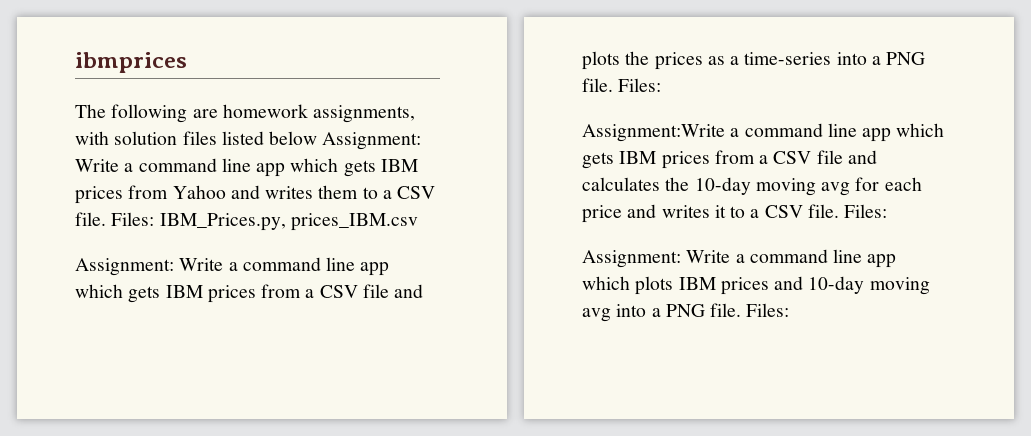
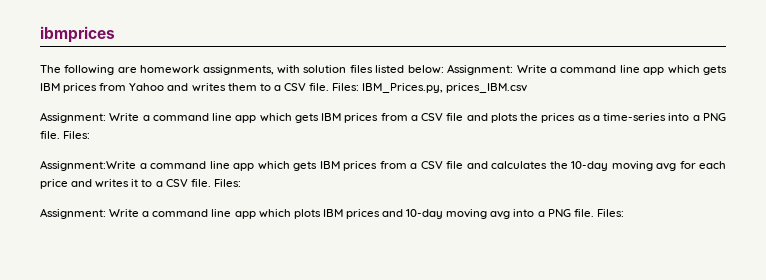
[269,131,318,145] below -> [407,65,444,74] below:

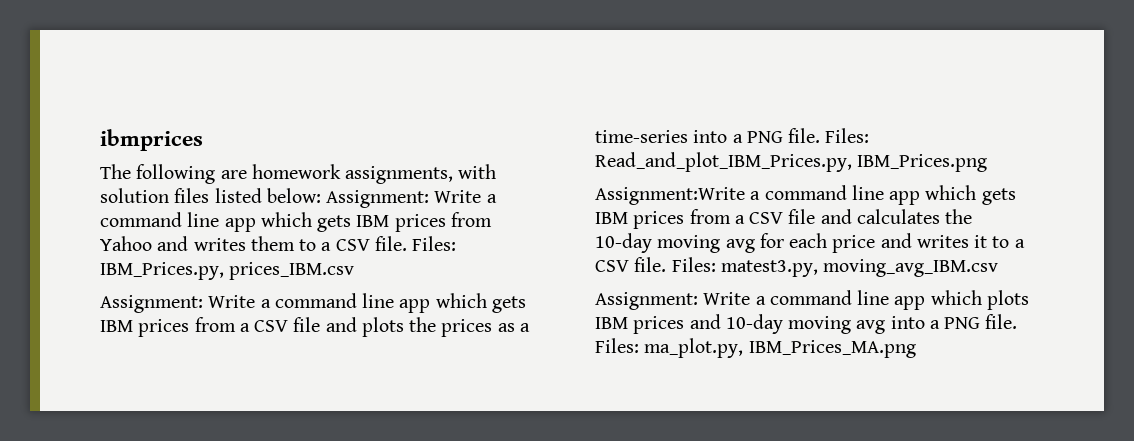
(91, 135) none -> [595,152,988,172] Read_and_plot_IBM_Prices.py, IBM_Prices.png
(241, 183) none -> [720,259,999,277] matest3.py, moving_avg_IBM.csv
(624, 213) none -> [644,338,916,358] ma_plot.py, IBM_Prices_MA.png

